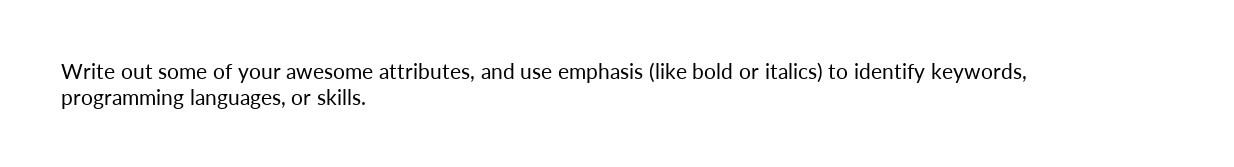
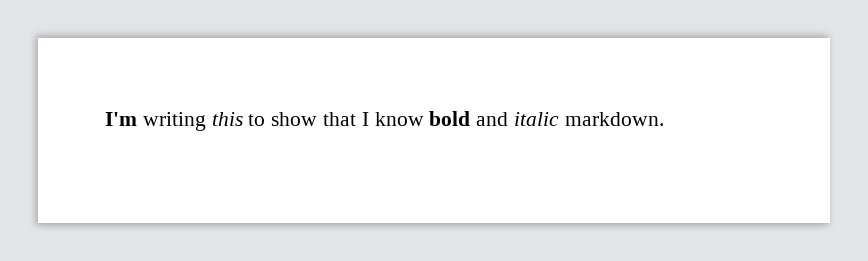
[61,62,1027,83] [61,89,367,109] Write out some of your awesome attributes, and use emphasis (like bold or italics) to identify keywords, programming languages, or skills. -> [105,111,664,131] I'm writing this to show that I know bold and italic markdown.

